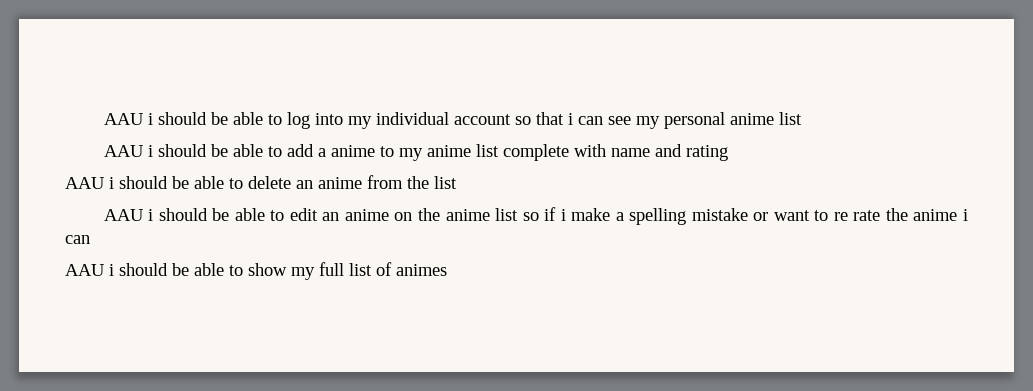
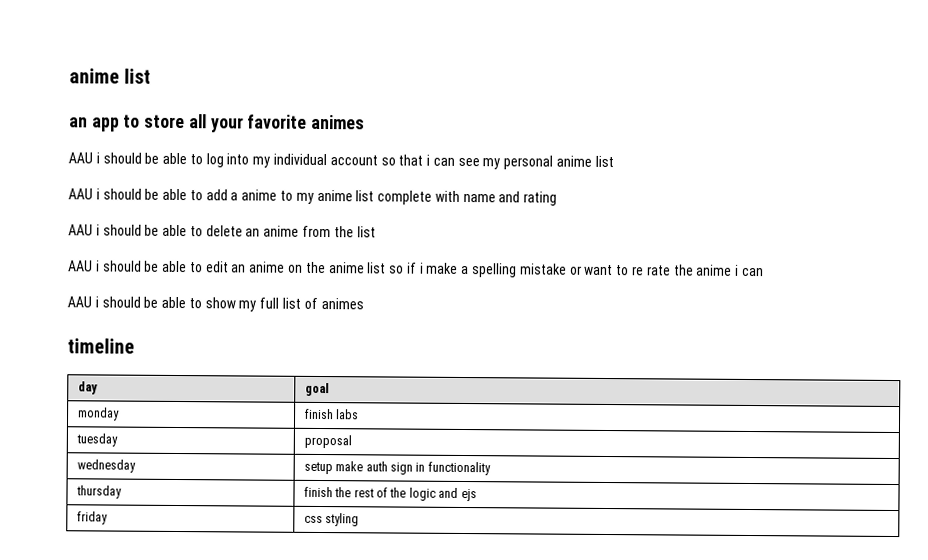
(103, 119) none -> [69,68,152,84] [69,114,366,133] anime list // an app to store all your favorite animes //
(447, 270) none -> [67,338,135,354] [77,381,98,395] [304,382,329,397] [77,407,120,421] [304,408,360,420] [75,433,118,447] [303,434,352,449] [76,459,136,473] [303,461,491,476] [75,485,122,499] [303,486,477,502] [76,511,108,525] [303,513,360,527] // timeline // day | goal // monday | finish labs // tuesday | proposal // wednesday | setup make auth sign in functionality // thursday | finish the rest of the logic and ejs // friday | css styling

